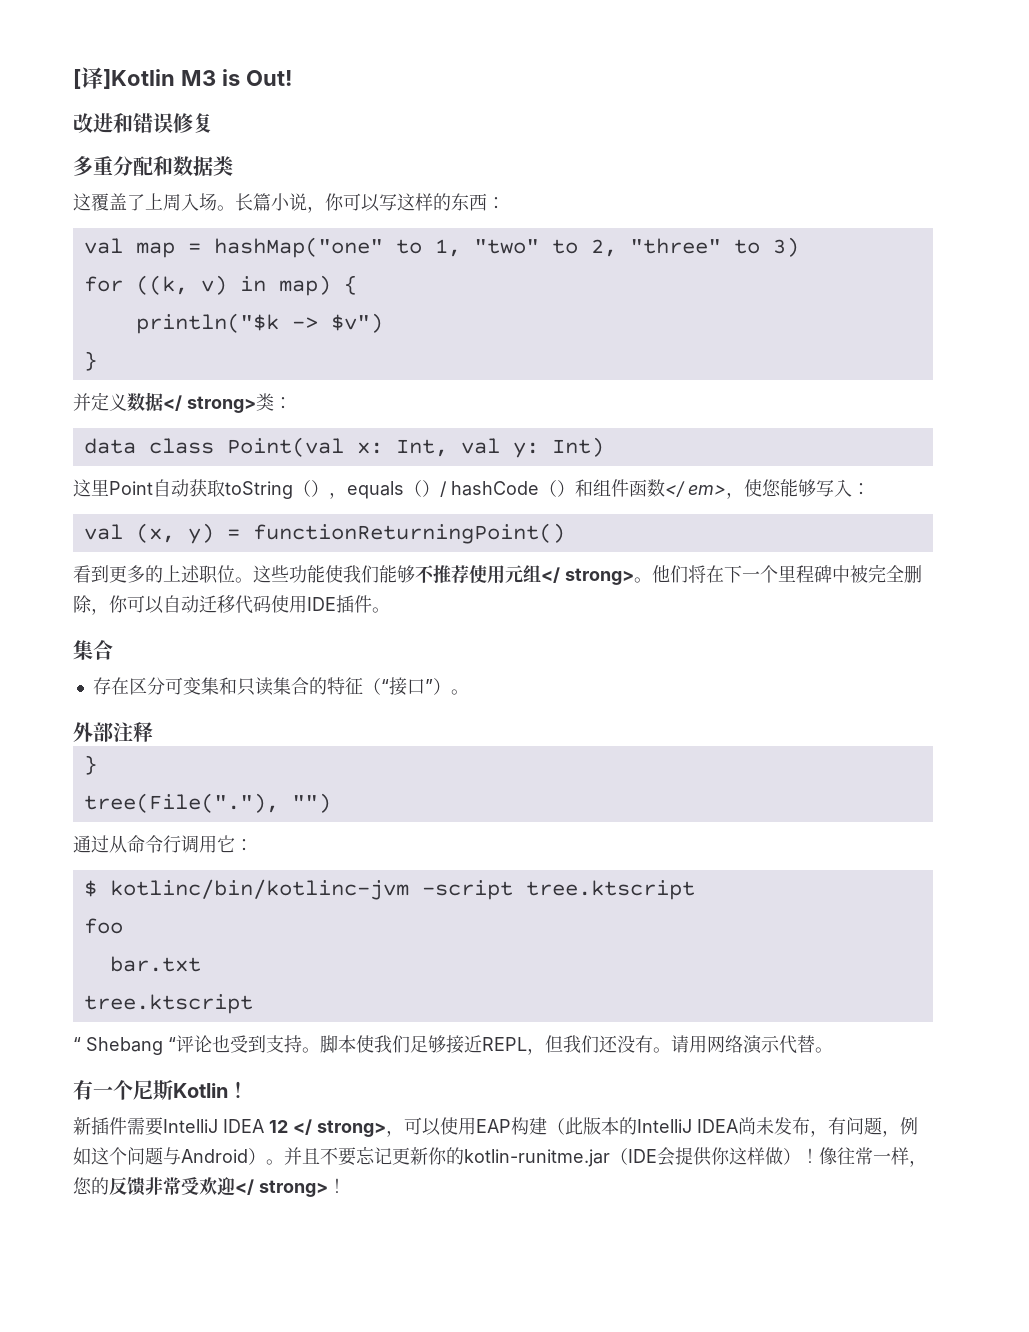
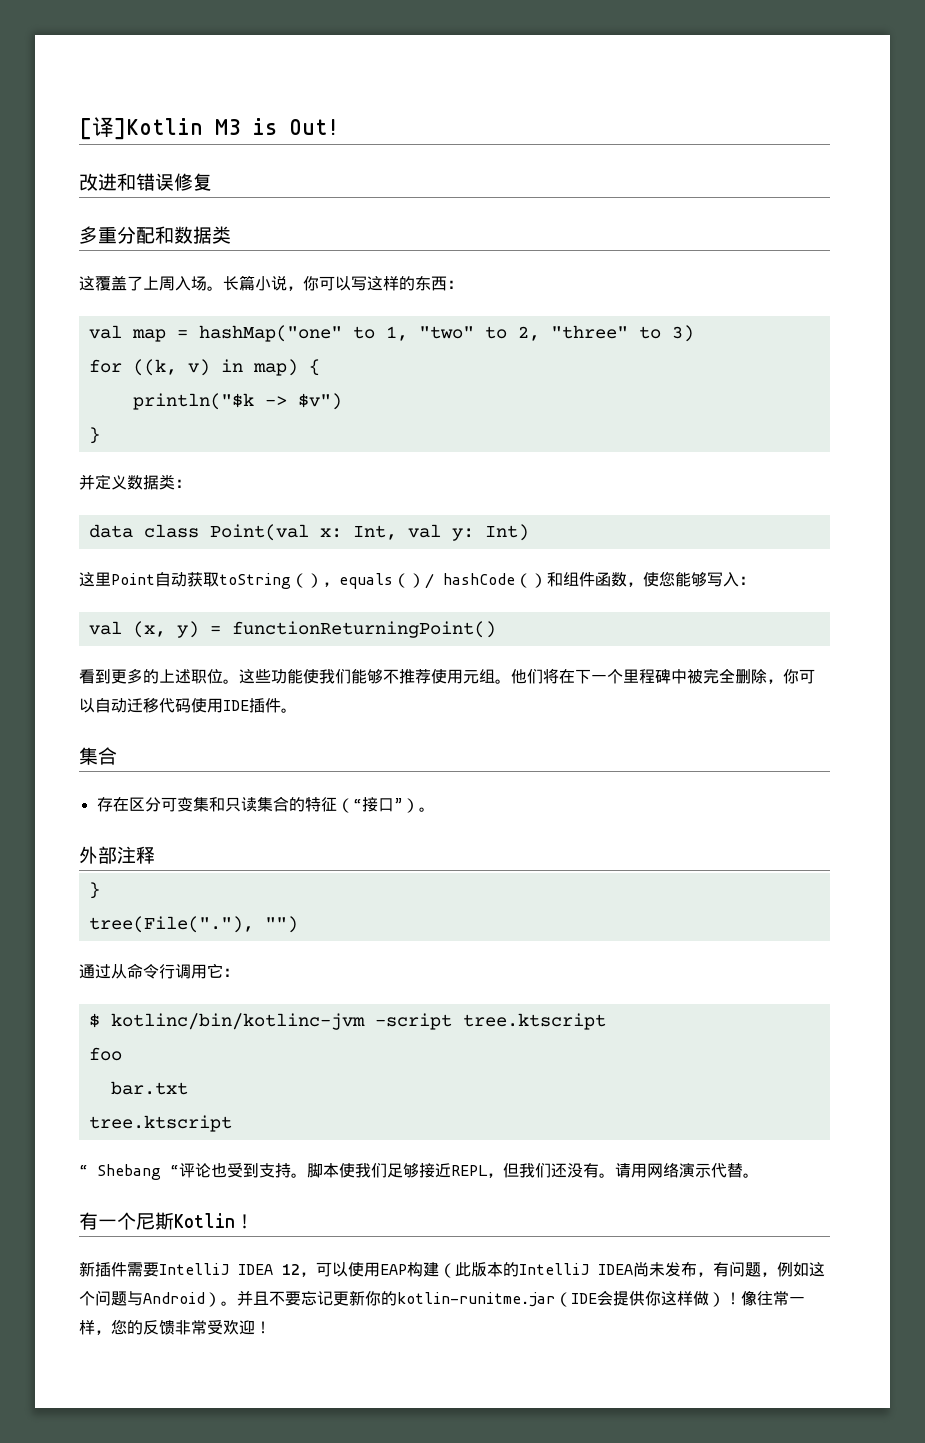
[163,395,256,413] </ strong> -> (159, 482) none
[665,481,726,497] </ em> -> (627, 579) none
[541,567,634,585] </ strong> -> (495, 676) none
[293,1119,386,1137] </ strong> -> (300, 1269) none
[235,1179,328,1197] </ strong> -> (255, 1327) none

